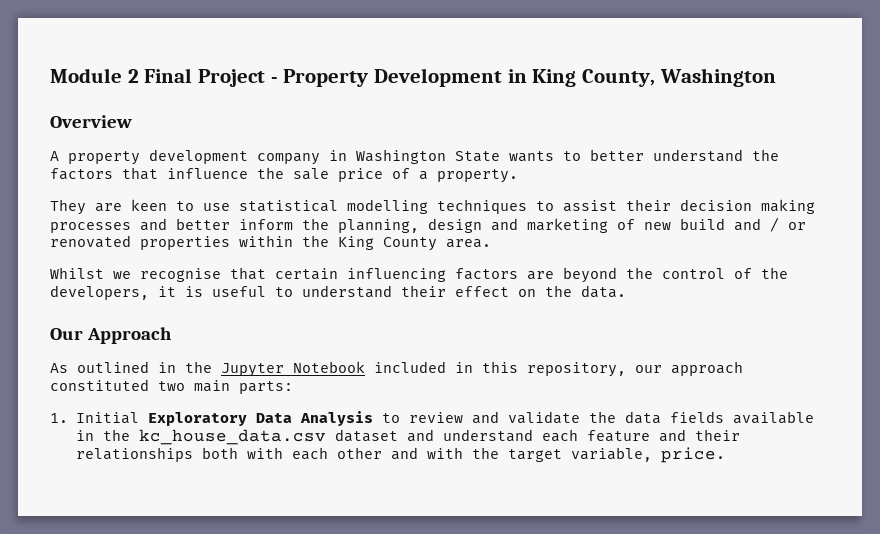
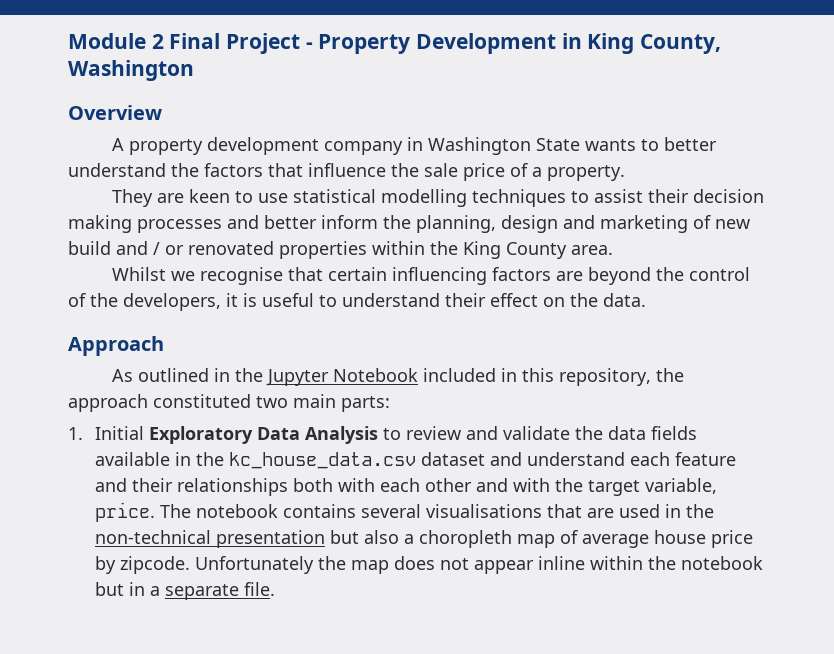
[50,328,83,340] Our -> (646, 300) none
[635,365,662,373] our -> [656,368,685,382] the
(726, 455) none -> [160,504,715,518] [95,530,754,548] [95,556,764,574] [95,582,276,600] The notebook contains several visualisations that are used in the non-technical presentation but also a choropleth map of average house price by zipcode. Unfortunately the map does not appear inline within the notebook but in a separate file.

